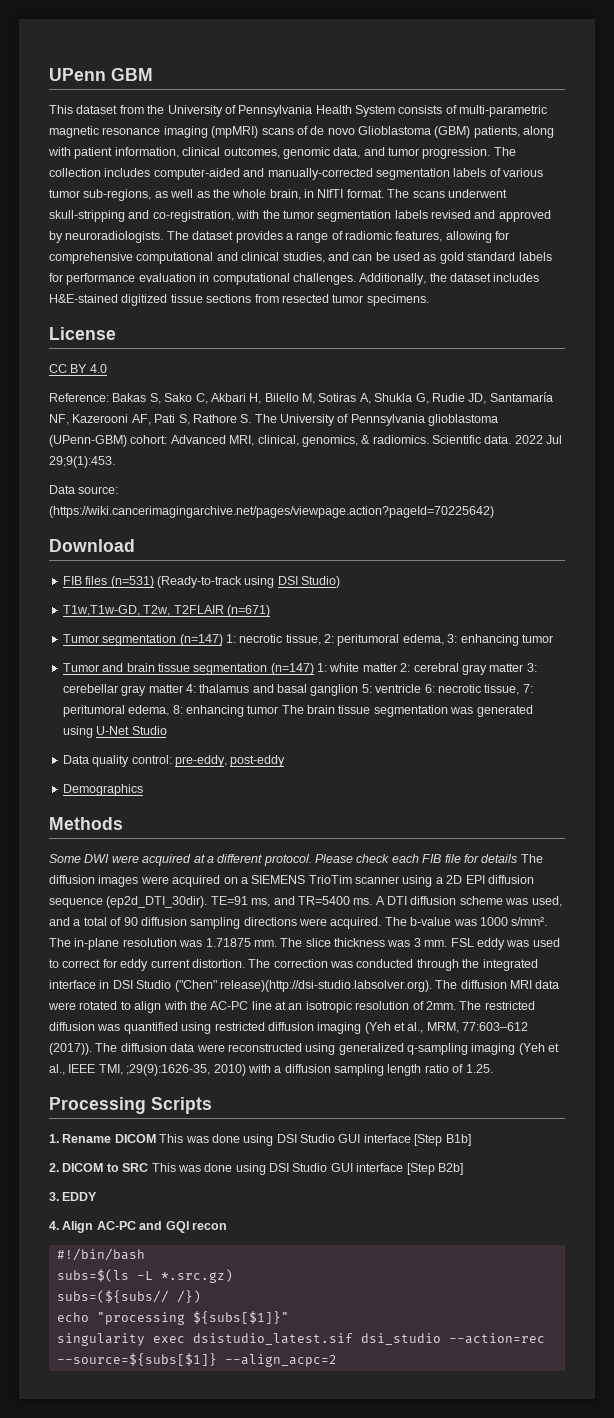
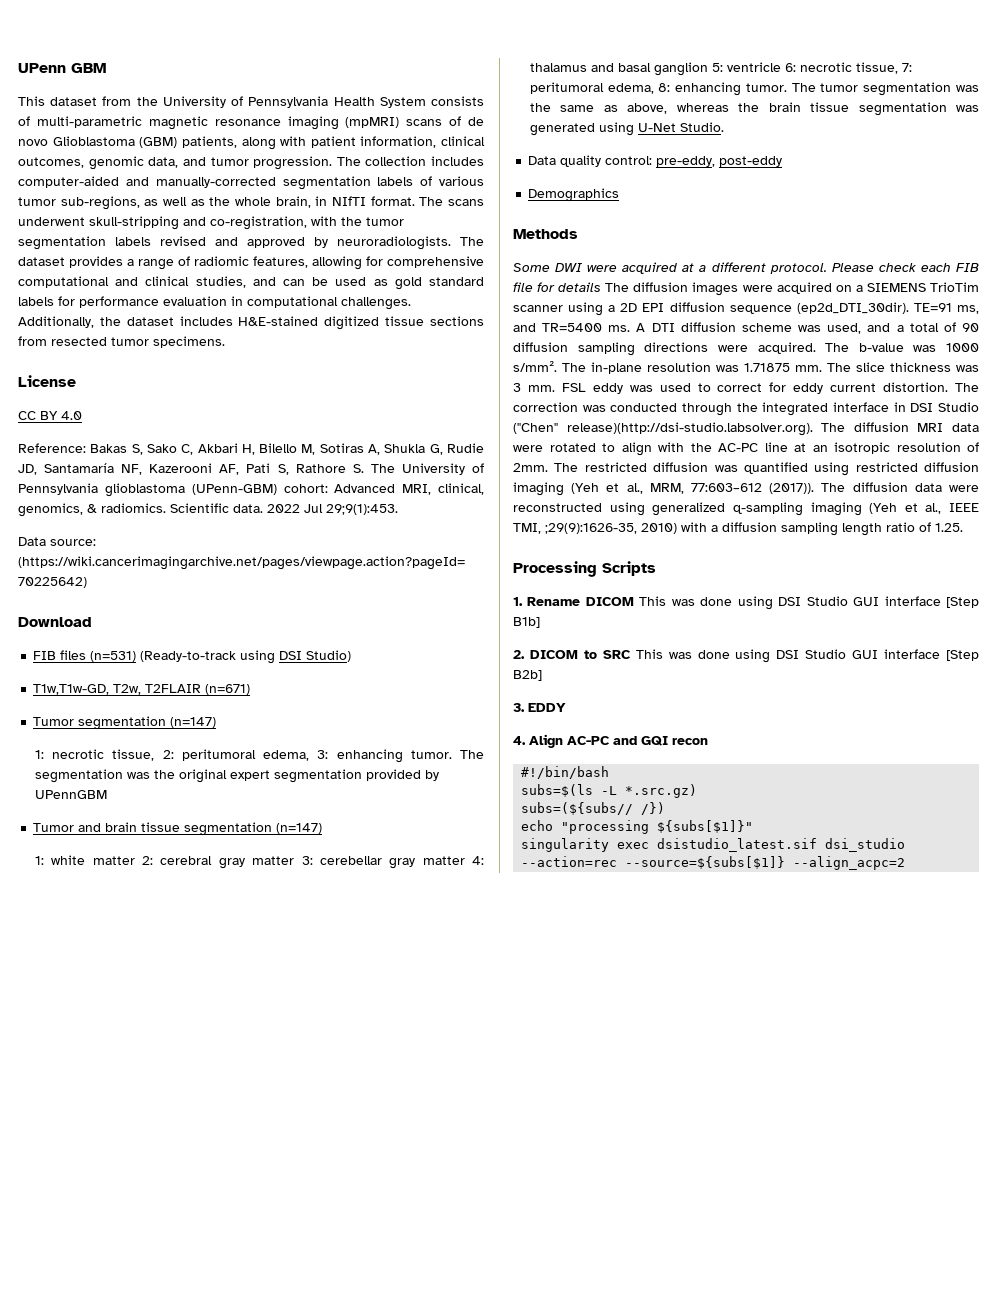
(223, 640) none -> (217, 722) //
[521,634,553,643] tumor -> [410,750,485,759] [34,769,439,783] [34,790,107,799] tumor. The segmentation was the original expert segmentation provided by UPennGBM
(314, 669) none -> (323, 828) //
[247,705,304,714] tumor The -> [745,82,980,96] [529,103,760,114] tumor. The tumor segmentation was the same as above, whereas the
[131,726,167,735] Studio -> [679,122,724,132] Studio.

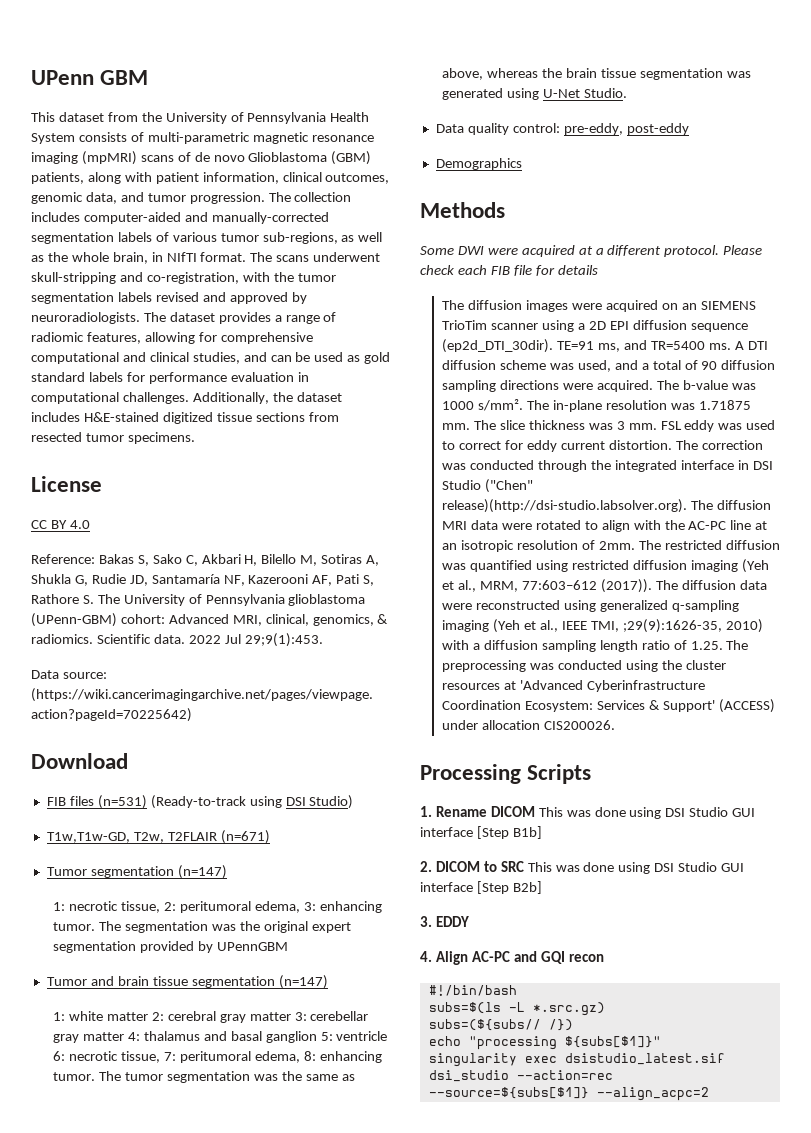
(602, 287) none -> (598, 270) //
[855,285,863,292] a -> [681,303,697,310] an
(963, 527) none -> [726,640,749,650] [442,660,726,672] [442,680,705,692] [442,699,775,713] [442,720,615,730] The preprocessing was conducted using the cluster resources at 'Advanced Cyberinfrastructure Coordination Ecosystem: Services & Support' (ACCESS) under allocation CIS200026.

